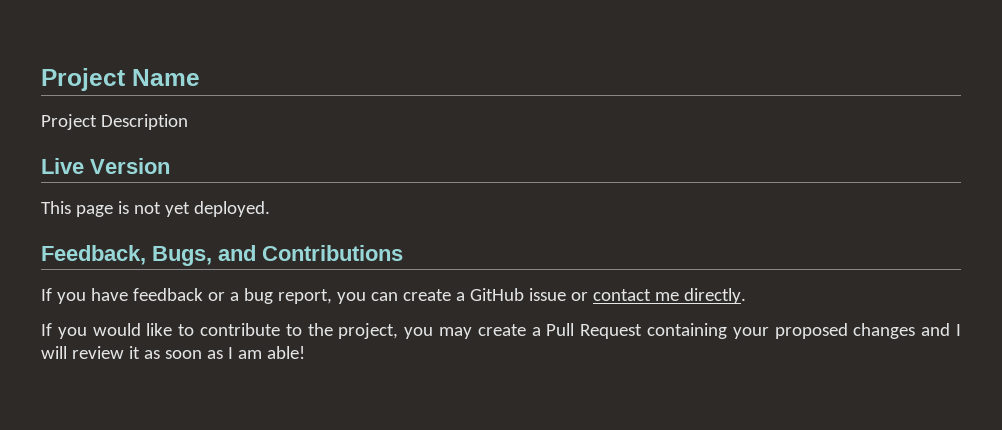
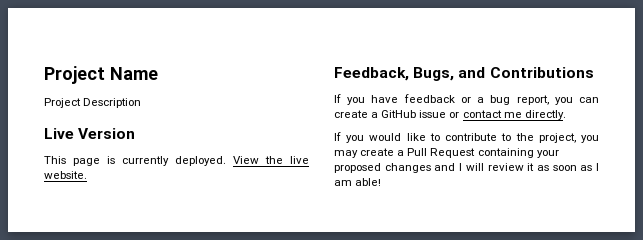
[133,202,190,217] not yet -> [122,156,169,166] currently
(270, 209) none -> [233,156,309,164] [44,171,87,179] View the live website.

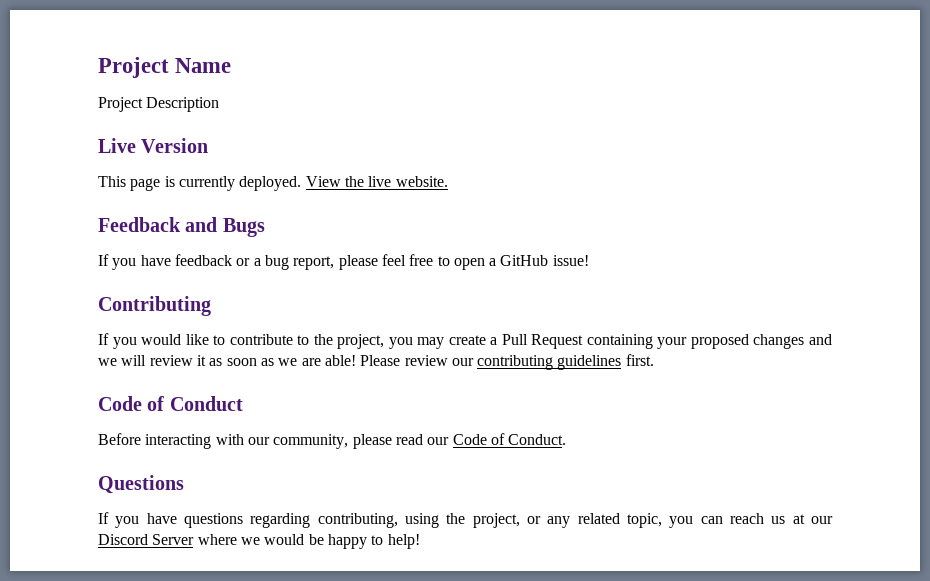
[334,67,594,81] Feedback, Bugs, and Contributions -> [98,217,265,237] Feedback and Bugs
[554,97,599,105] [334,110,566,120] you can create a GitHub issue or contact me directly. -> [338,254,589,270] [98,296,211,316] please feel free to open a GitHub issue! // Contributing
[459,163,463,171] I -> [98,358,117,366] we
[596,163,599,171] [334,178,382,186] I am able! -> [278,354,654,370] [98,396,243,411] [98,433,567,449] [98,475,184,494] [98,512,834,528] [98,534,420,549] we are able! Please review our contributing guidelines first. // Code of Conduct // Before interacting with our community, please read our Code of Conduct. // Questions // If you have questions regarding contributing, using the project, or any related topic, you can reach us at our Discord Server where we would be happy to help!

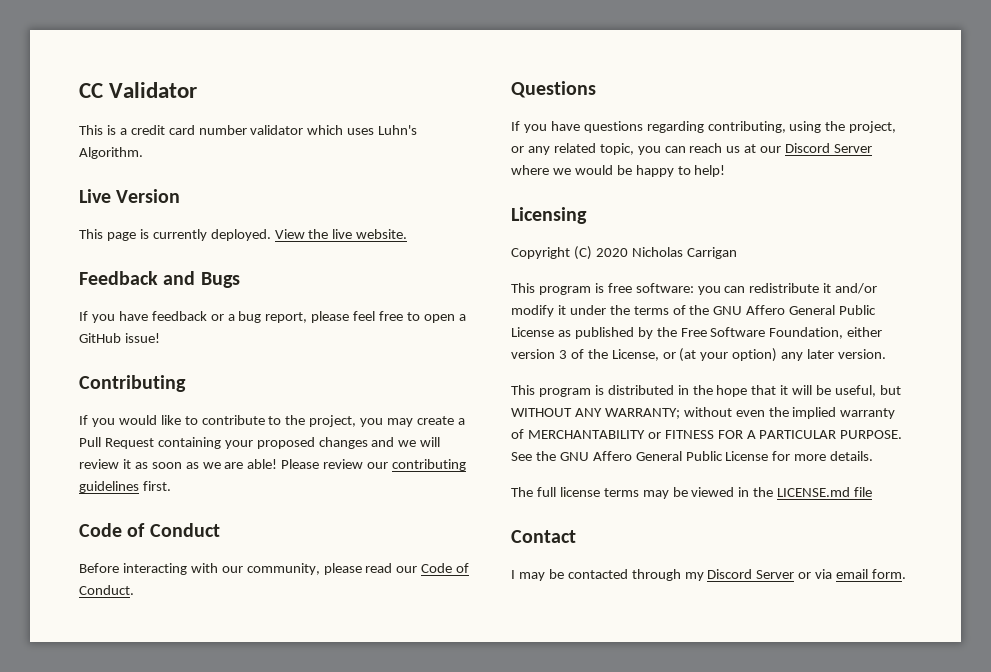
[98,57,232,78] [98,97,220,112] Project Name // Project Description -> [79,82,198,98] [79,125,418,135] [79,147,143,159] CC Validator // This is a credit card number validator which uses Luhn's Algorithm.
(420, 541) none -> [511,207,587,224] [511,246,737,260] [511,283,878,295] [511,305,877,317] [511,327,883,339] [511,348,887,362] [511,385,901,397] [511,407,896,419] [511,429,903,439] [511,451,874,461] [511,487,873,499] [511,530,576,543] [511,569,907,581] // Licensing // Copyright (C) 2020 Nicholas Carrigan // This program is free software: you can redistribute it and/or modify it under the terms of the GNU Affero General Public License as published by the Free Software Foundation, either version 3 of the License, or (at your option) any later version. // This program is distributed in the hope that it will be useful, but WITHOUT ANY WARRANTY; without even the implied warranty of MERCHANTABILITY or FITNESS FOR A PARTICULAR PURPOSE. See the GNU Affero General Public License for more details. // The full license terms may be viewed in the LICENSE.md file // Contact // I may be contacted through my Discord Server or via email form.

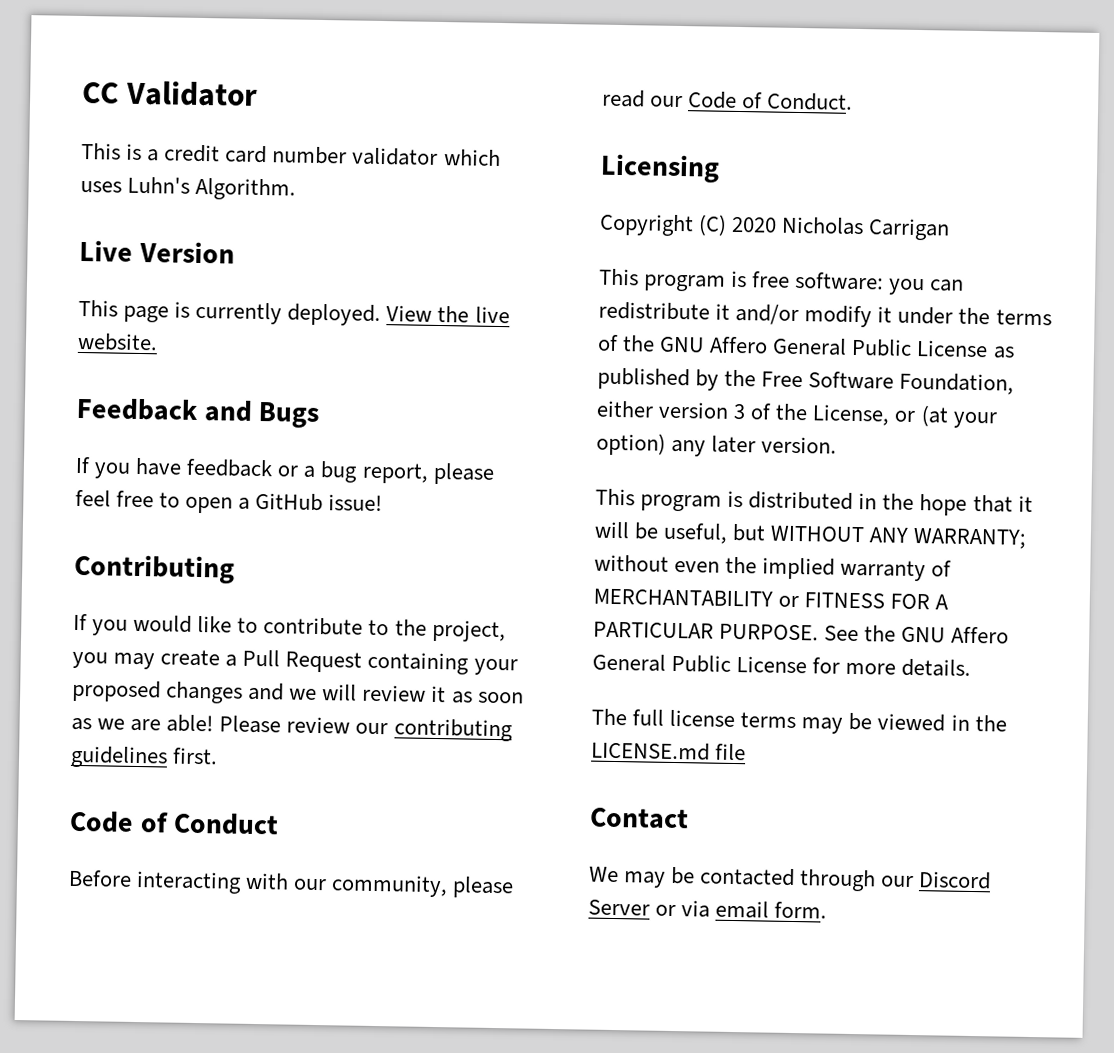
[511,81,596,98] [511,121,897,133] [511,143,873,155] [511,165,726,177] // Questions // If you have questions regarding contributing, using the project, or any related topic, you can reach us at our Discord Server where we would be happy to help! -> (854, 101) none
[511,570,515,579] I -> [589,866,619,883] We
[684,572,704,581] my -> [881,875,915,888] our

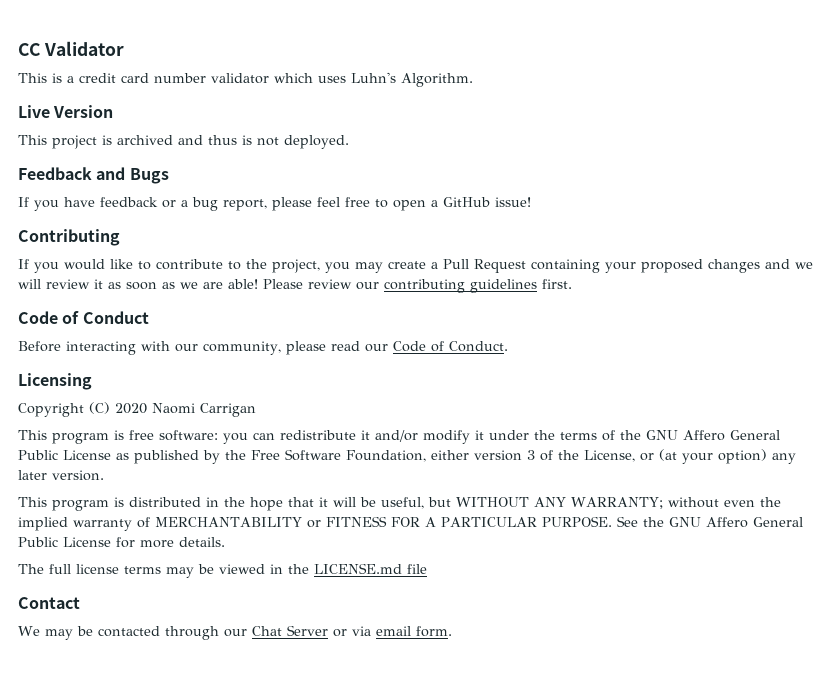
[123,301,510,327] [77,332,158,352] page is currently deployed. View the live website. -> [52,135,349,149] project is archived and thus is not deployed.
[781,216,865,236] Nicholas -> [152,403,195,414] Naomi
[918,871,992,890] Discord -> [251,626,282,636] Chat

